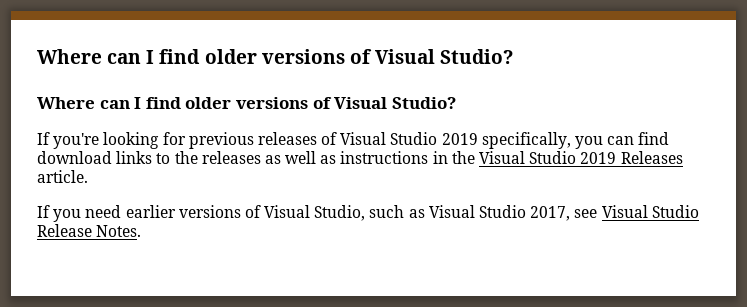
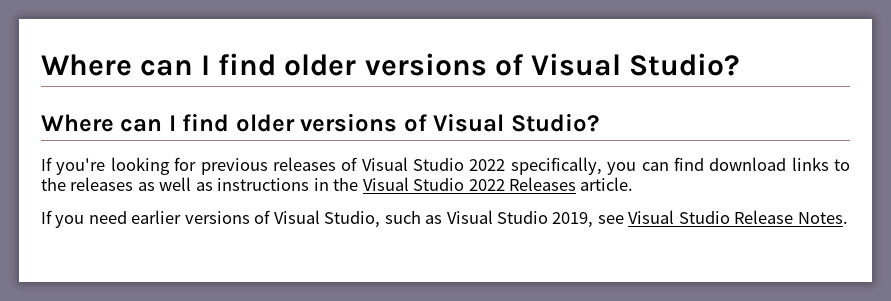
[441,133,478,145] 2019 -> [469,159,506,171] 2022
[580,152,617,164] 2019 -> [468,179,505,191] 2022
[530,206,571,221] 2017, -> [552,212,594,228] 2019,

